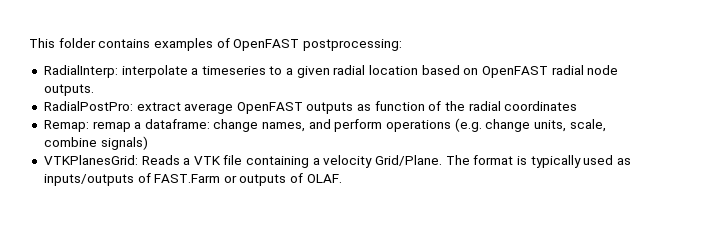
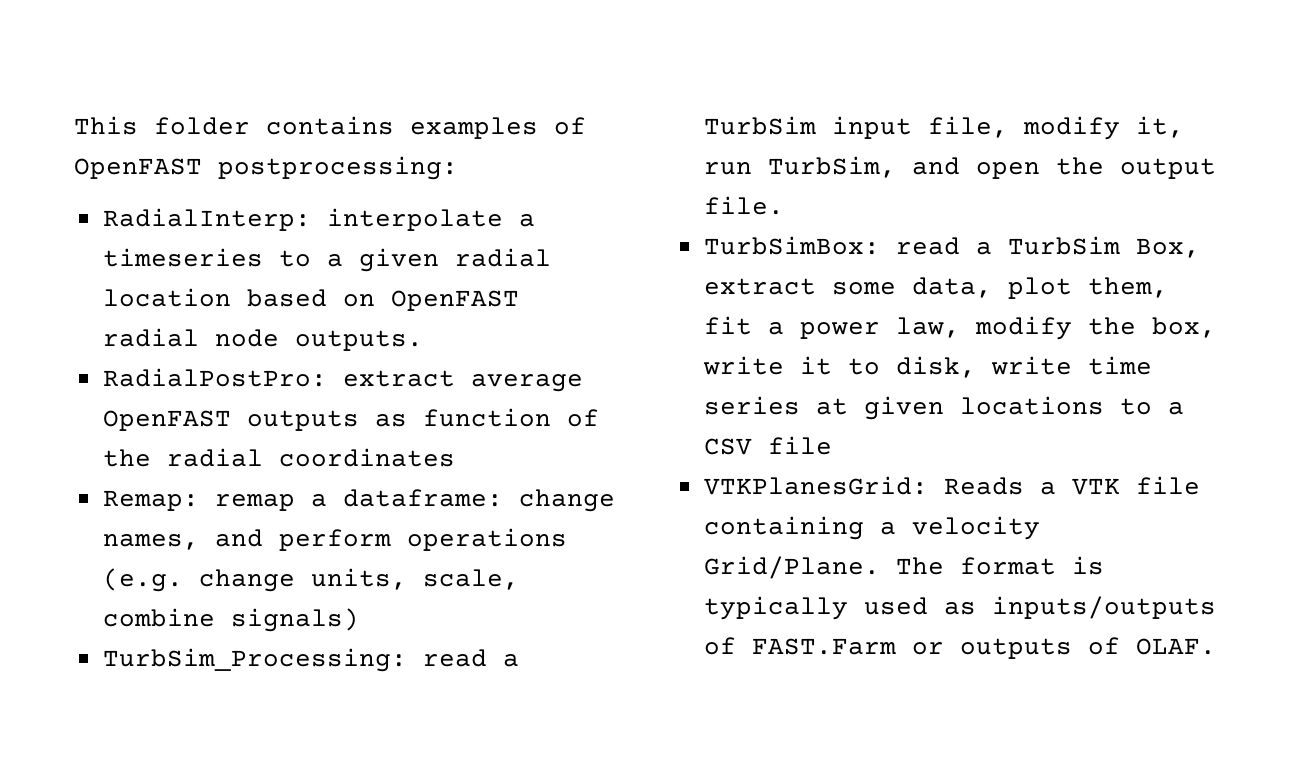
(148, 143) none -> [102,648,519,672] [703,116,1184,140] [703,156,1216,179] [703,196,784,215] [703,236,1200,258] [703,277,1168,299] [703,316,1216,340] [702,356,1152,378] [703,396,1184,420] [703,436,832,455] // TurbSim_Processing: read a TurbSim input file, modify it, run TurbSim, and open the output file. // TurbSimBox: read a TurbSim Box, extract some data, plot them, fit a power law, modify the box, write it to disk, write time series at given locations to a CSV file

